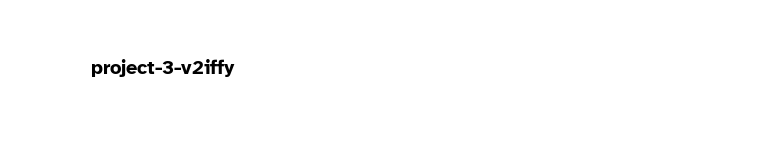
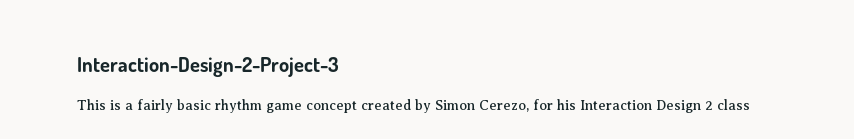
[91,59,235,77] project-3-v2iffy -> [77,57,339,77] [77,99,750,113] Interaction-Design-2-Project-3 // This is a fairly basic rhythm game concept created by Simon Cerezo, for his Interaction Design 2 class

